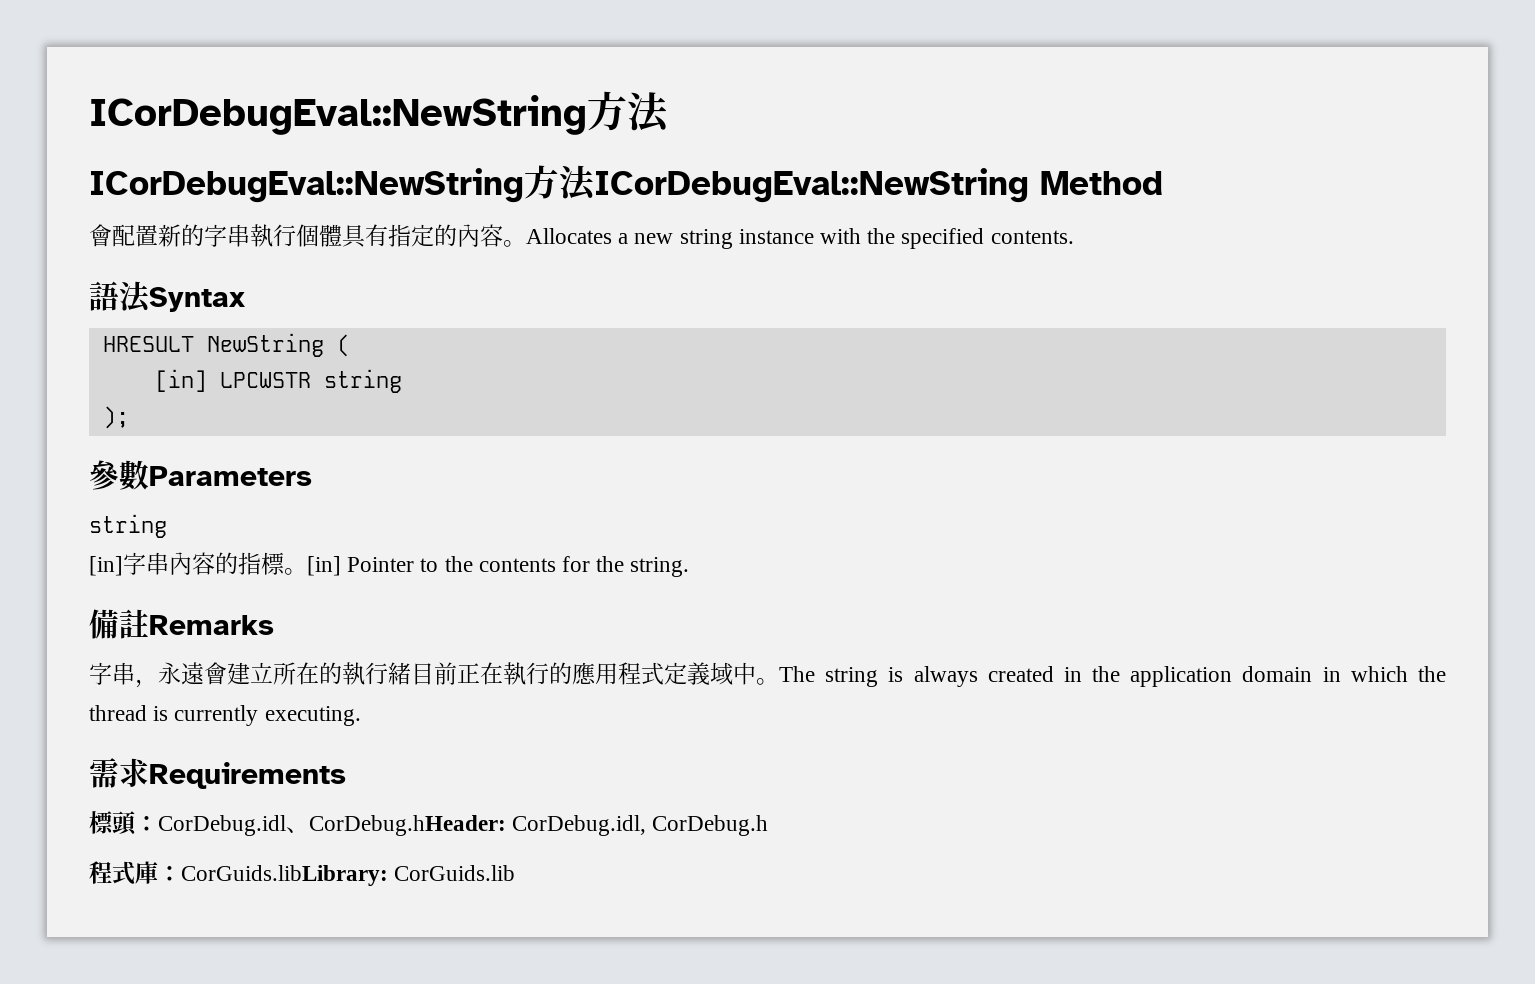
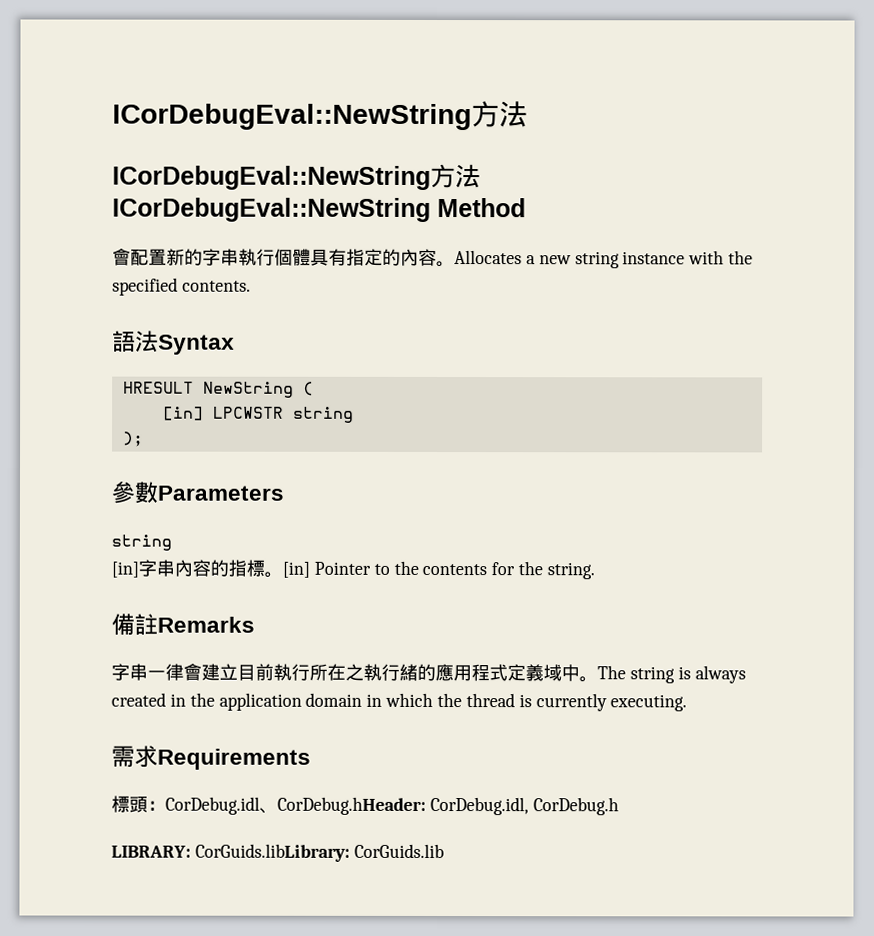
[135,662,549,688] ，永遠會建立所在的執行緒目前正在執行 -> [147,663,418,681] 一律會建立目前執行所在之執行緒
[89,861,181,885] 程式庫： -> [111,845,191,858] LIBRARY:

